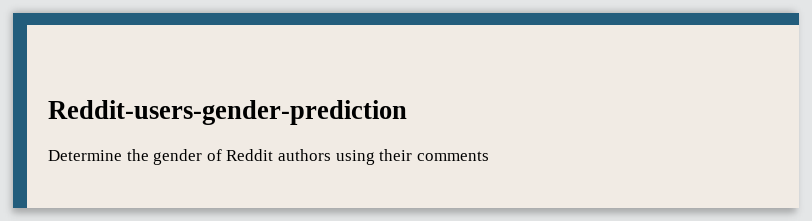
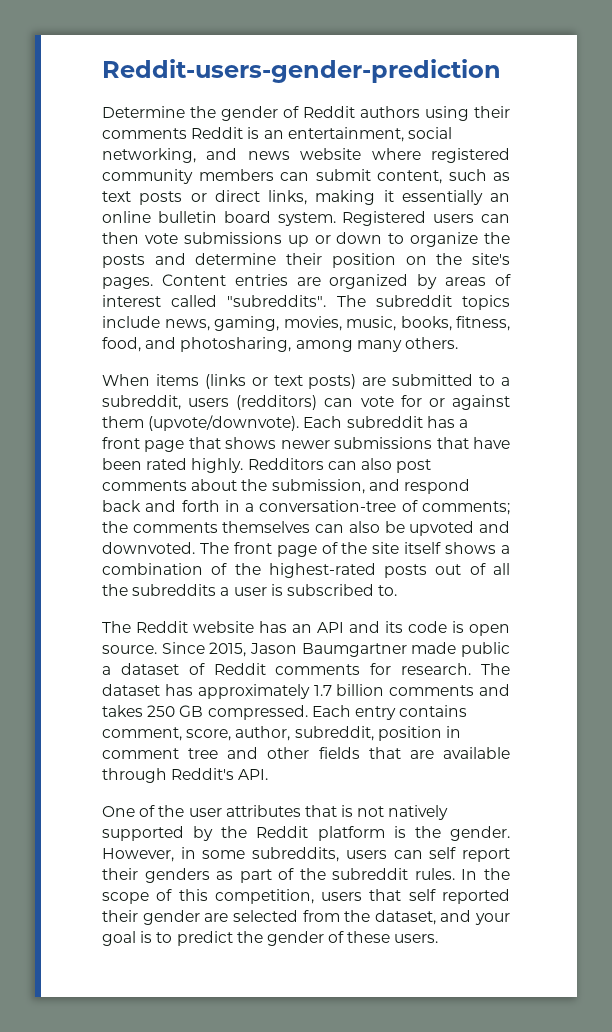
(489, 156) none -> [191,127,452,142] [102,148,510,163] [102,169,510,184] [102,190,510,205] [102,211,510,226] [102,232,510,247] [102,253,511,268] [102,274,511,289] [102,295,510,310] [102,316,510,331] [102,337,458,352] [102,374,511,389] [102,395,511,410] [102,415,468,431] [102,437,510,452] [102,458,432,473] [102,479,470,494] [102,500,510,515] [102,521,511,536] [102,542,511,557] [102,563,510,578] [102,584,398,596] [102,621,510,636] [102,642,510,657] [102,663,510,675] [102,684,510,699] [102,705,468,720] [102,726,461,741] [102,747,511,759] [102,768,269,783] [102,805,449,820] [102,826,511,841] [102,847,511,862] [102,868,510,883] [102,889,510,904] [102,910,510,925] [102,931,439,946] Reddit is an entertainment, social networking, and news website where registered community members can submit content, such as text posts or direct links, making it essentially an online bulletin board system. Registered users can then vote submissions up or down to organize the posts and determine their position on the site's pages. Content entries are organized by areas of interest called "subreddits". The subreddit topics include news, gaming, movies, music, books, fitness, food, and photosharing, among many others. // When items (links or text posts) are submitted to a subreddit, users (redditors) can vote for or against them (upvote/downvote). Each subreddit has a front page that shows newer submissions that have been rated highly. Redditors can also post comments about the submission, and respond back and forth in a conversation-tree of comments; the comments themselves can also be upvoted and downvoted. The front page of the site itself shows a combination of the highest-rated posts out of all the subreddits a user is subscribed to. // The Reddit website has an API and its code is open source. Since 2015, Jason Baumgartner made public a dataset of Reddit comments for research. The dataset has approximately 1.7 billion comments and takes 250 GB compressed. Each entry contains comment, score, author, subreddit, position in comment tree and other fields that are available through Reddit's API. // One of the user attributes that is not natively supported by the Reddit platform is the gender. However, in some subreddits, users can self report their genders as part of the subreddit rules. In the scope of this competition, users that self reported their gender are selected from the dataset, and your goal is to predict the gender of these users.

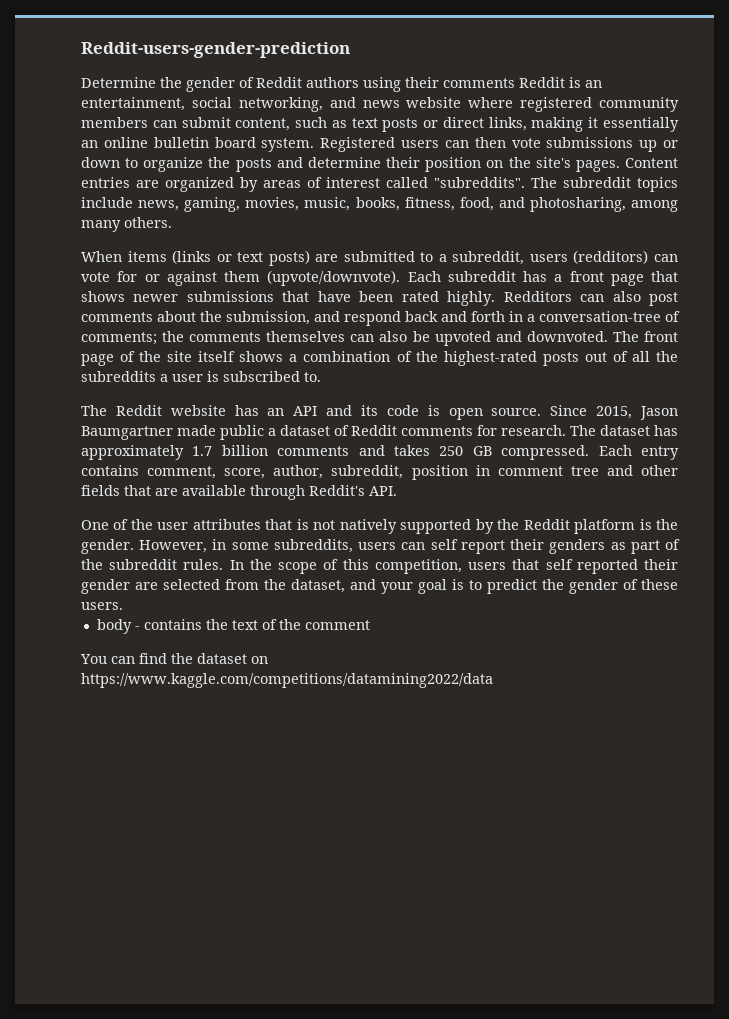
(439, 938) none -> [96,619,370,634] [80,653,268,664] [81,673,493,688] // body - contains the text of the comment // You can find the dataset on https://www.kaggle.com/competitions/datamining2022/data

